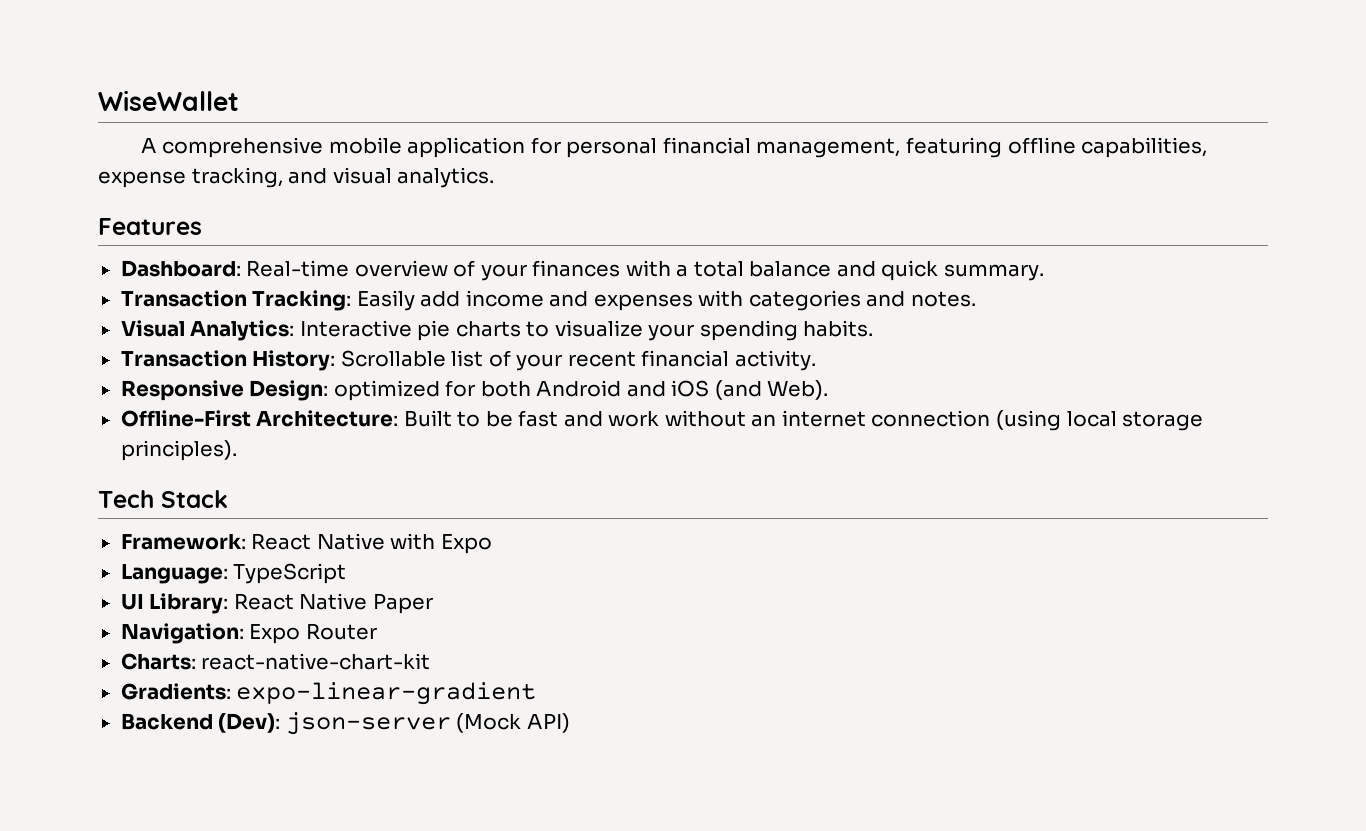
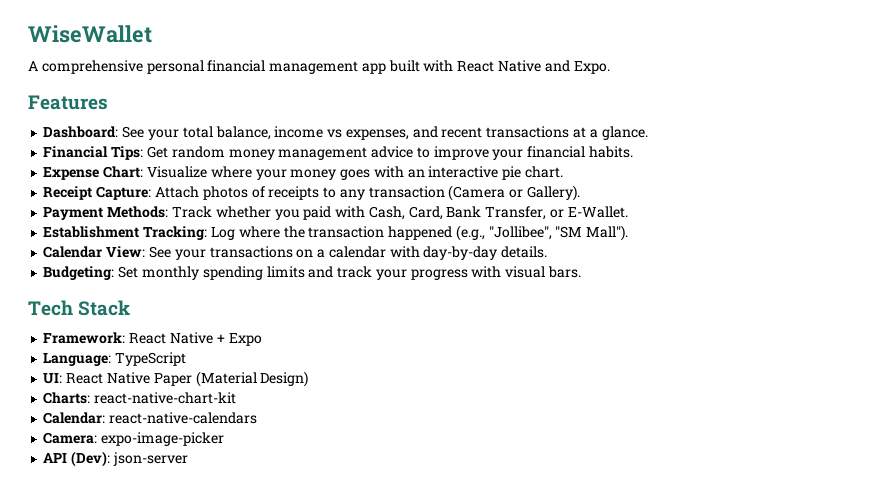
[328,137,1208,158] [98,167,495,188] [98,218,202,235] [120,260,1044,281] [120,290,976,311] [120,320,874,341] [120,350,816,371] [120,380,829,401] [120,410,1204,431] [120,440,237,461] mobile application for personal financial management, featuring offline capabilities, expense tracking, and visual analytics. // Features // Dashboard: Real-time overview of your finances with a total balance and quick summary. // Transaction Tracking: Easily add income and expenses with categories and notes. // Visual Analytics: Interactive pie charts to visualize your spending habits. // Transaction History: Scrollable list of your recent financial activity. // Responsive Design: optimized for both Android and iOS (and Web). // Offline-First Architecture: Built to be fast and work without an internet connection (using local storage principles). -> [146,60,610,74] [28,95,108,110] [43,126,648,140] [43,146,633,160] [43,166,563,180] [43,185,580,201] [43,206,628,220] [43,225,629,241] [43,246,548,260] [43,266,581,280] personal financial management app built with React Native and Expo. // Features // Dashboard: See your total balance, income vs expenses, and recent transactions at a glance. // Financial Tips: Get random money management advice to improve your financial habits. // Expense Chart: Visualize where your money goes with an interactive pie chart. // Receipt Capture: Attach photos of receipts to any transaction (Camera or Gallery). // Payment Methods: Track whether you paid with Cash, Card, Bank Transfer, or E-Wallet. // Establishment Tracking: Log where the transaction happened (e.g., "Jollibee", "SM Mall"). // Calendar View: See your transactions on a calendar with day-by-day details. // Budgeting: Set monthly spending limits and track your progress with visual bars.
[390,533,436,550] with -> [216,334,225,343] +
[120,593,229,614] UI Library: -> [43,373,63,384] UI:
[120,623,377,644] // Navigation: Expo Router -> [195,371,309,387] (Material Design)
[120,682,537,705] [120,712,570,735] Gradients: expo-linear-gradient // Backend (Dev): json-server (Mock API) -> [43,412,258,424] [43,432,225,446] [43,451,188,467] Calendar: react-native-calendars // Camera: expo-image-picker // API (Dev): json-server

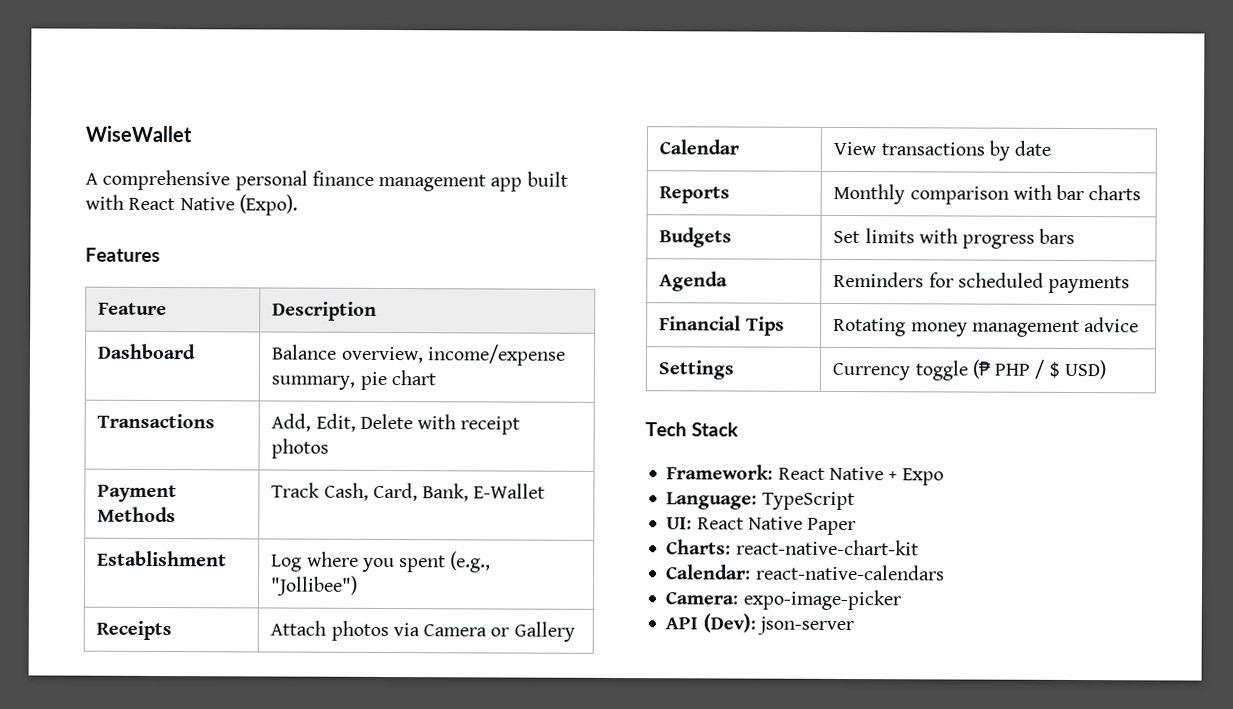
[207,60,266,72] financial -> [311,170,374,186] finance
[544,60,610,74] and Expo. -> [238,194,298,216] (Expo).
[43,126,648,140] [43,146,633,160] [43,166,563,180] [43,185,580,201] [43,206,628,220] [43,225,629,241] [43,246,548,260] [43,266,581,280] // Dashboard: See your total balance, income vs expenses, and recent transactions at a glance. // Financial Tips: Get random money management advice to improve your financial habits. // Expense Chart: Visualize where your money goes with an interactive pie chart. // Receipt Capture: Attach photos of receipts to any transaction (Camera or Gallery). // Payment Methods: Track whether you paid with Cash, Card, Bank Transfer, or E-Wallet. // Establishment Tracking: Log where the transaction happened (e.g., "Jollibee", "SM Mall"). // Calendar View: See your transactions on a calendar with day-by-day details. // Budgeting: Set monthly spending limits and track your progress with visual bars. -> [98,302,168,316] [272,301,378,321] [97,343,197,360] [271,344,566,366] [271,370,436,390] [97,413,216,429] [271,413,521,435] [271,438,330,459] [97,484,178,503] [97,506,177,523] [271,482,546,502] [97,550,228,567] [271,551,492,573] [270,575,359,596] [96,620,173,641] [270,620,575,642] [659,139,740,155] [833,140,1052,161] [659,186,731,204] [833,183,1142,205] [659,227,733,248] [833,228,1076,249] [659,271,729,292] [833,271,1131,294] [659,315,785,336] [833,317,1140,338] [658,360,735,380] [832,359,1106,381] // Feature | Description // Dashboard | Balance overview, income/expense summary, pie chart // Transactions | Add, Edit, Delete with receipt photos // Payment Methods | Track Cash, Card, Bank, E-Wallet // Establishment | Log where you spent (e.g., "Jollibee") // Receipts | Attach photos via Camera or Gallery // Calendar | View transactions by date // Reports | Monthly comparison with bar charts // Budgets | Set limits with progress bars // Agenda | Reminders for scheduled payments // Financial Tips | Rotating money management advice // Settings | Currency toggle (₱ PHP / $ USD)
[195,371,309,387] (Material Design) -> (857, 526) none

